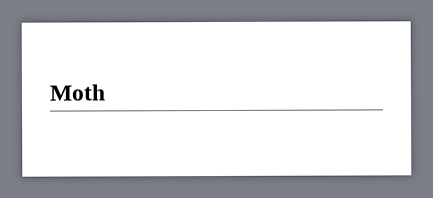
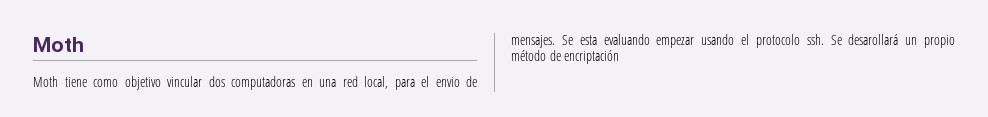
[49,84,106,101] Moth -> [33,37,84,52] [33,76,477,90] [511,34,955,48] [511,50,620,64] Moth // Moth tiene como objetivo vincular dos computadoras en una red local, para el envio de mensajes. Se esta evaluando empezar usando el protocolo ssh. Se desarollará un propio método de encriptación

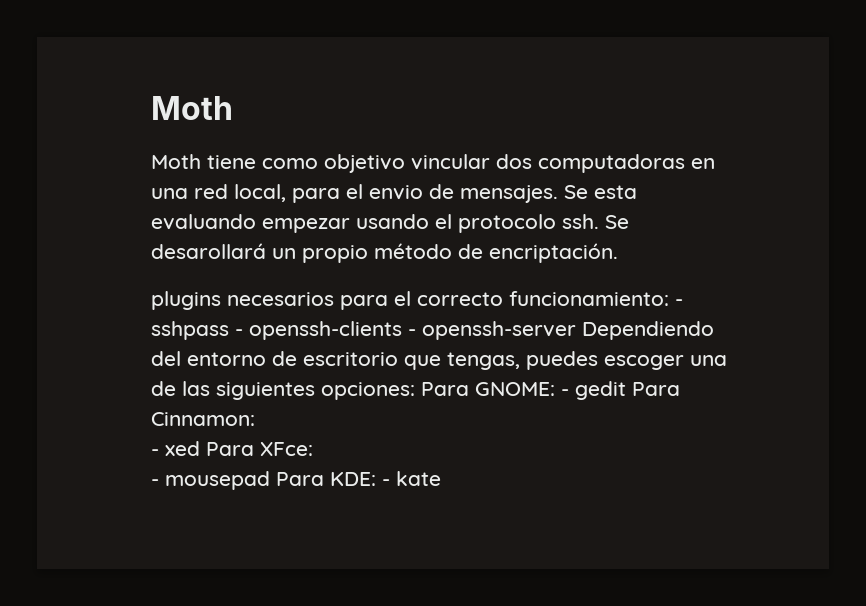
[564,50,620,64] encriptación -> [489,243,618,263] [151,291,683,310] [151,321,714,340] [151,351,727,370] [151,381,680,400] [151,412,255,426] [151,441,313,456] [151,471,441,490] encriptación. // plugins necesarios para el correcto funcionamiento: - sshpass - openssh-clients - openssh-server Dependiendo del entorno de escritorio que tengas, puedes escoger una de las siguientes opciones: Para GNOME: - gedit Para Cinnamon: // - xed Para XFce: // - mousepad Para KDE: - kate

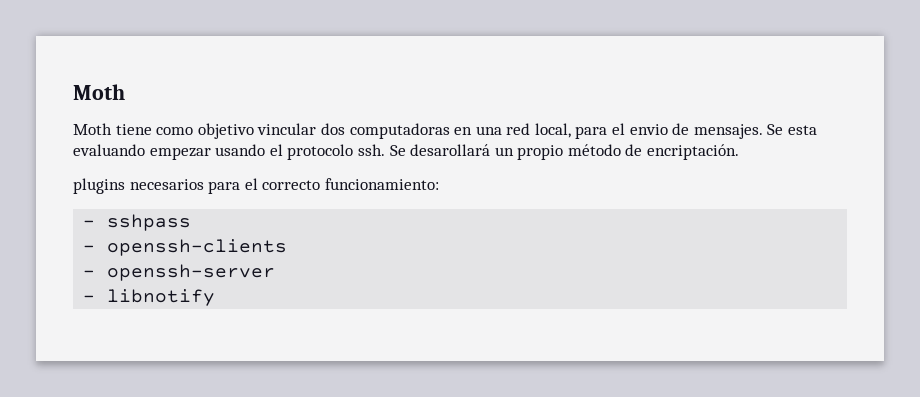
(669, 298) none -> (439, 184) //
(229, 330) none -> (192, 222) //
(402, 330) none -> (288, 247) //
[582,321,714,340] [151,351,727,370] [151,381,680,400] [151,412,255,426] [151,441,313,456] [151,471,441,490] Dependiendo del entorno de escritorio que tengas, puedes escoger una de las siguientes opciones: Para GNOME: - gedit Para Cinnamon: // - xed Para XFce: // - mousepad Para KDE: - kate -> [83,289,216,306] // - libnotify

